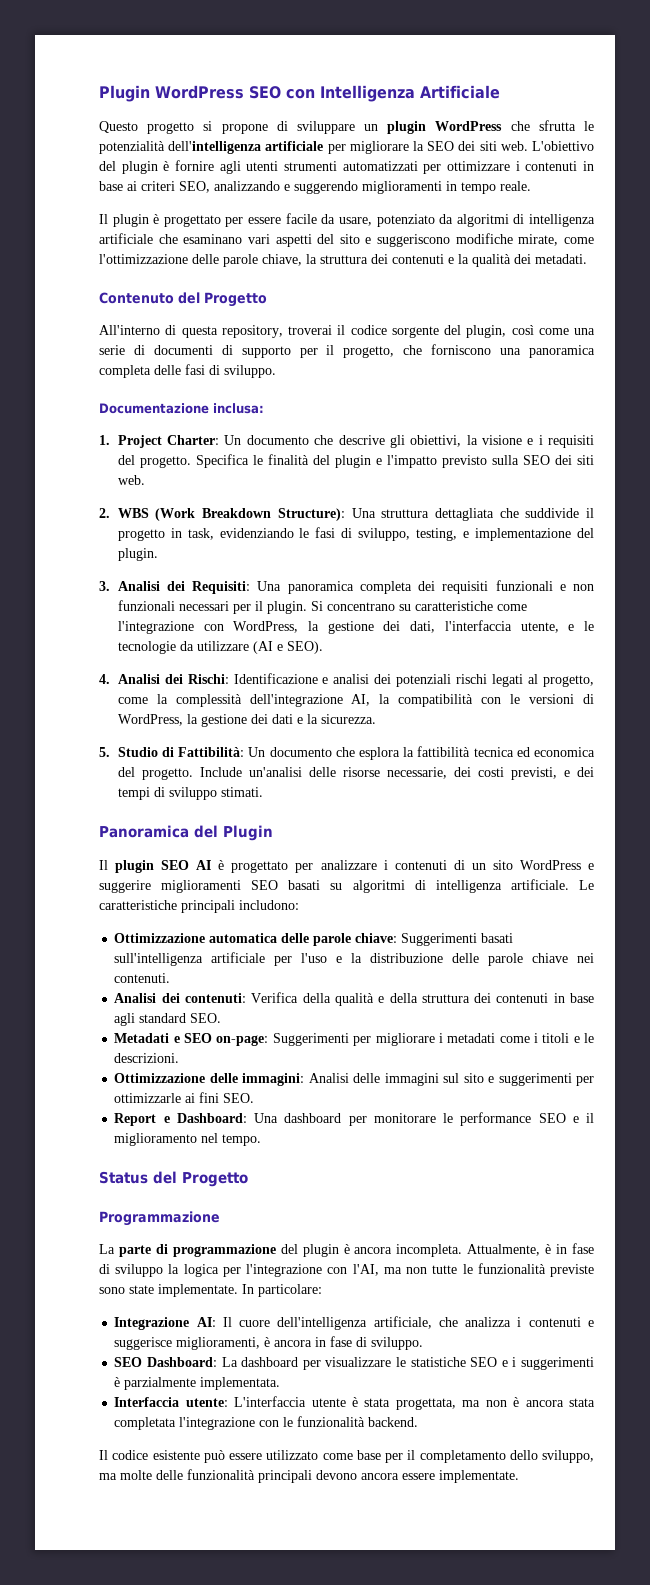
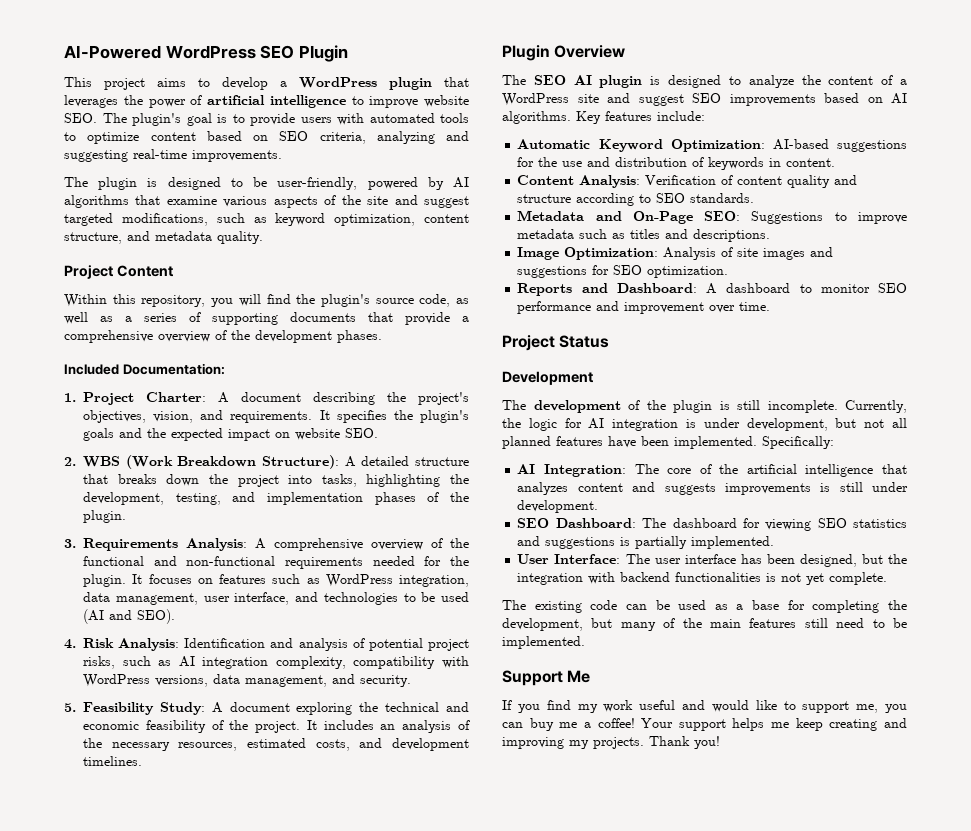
[99,85,150,102] Plugin -> [64,45,161,59] AI-Powered
[286,85,500,102] [99,120,594,134] [99,141,594,154] [99,160,594,174] [99,181,531,194] [99,213,596,227] [99,233,594,247] [99,254,587,267] [99,292,267,307] [99,325,595,338] [99,344,596,358] [99,364,276,378] [99,403,264,414] [99,435,594,448] [117,454,594,468] [117,475,145,485] con Intelligenza Artificiale // Questo progetto si propone di sviluppare un plugin WordPress che sfrutta le potenzialità dell'intelligenza artificiale per migliorare la SEO dei siti web. L'obiettivo del plugin è fornire agli utenti strumenti automatizzati per ottimizzare i contenuti in base ai criteri SEO, analizzando e suggerendo miglioramenti in tempo reale. // Il plugin è progettato per essere facile da usare, potenziato da algoritmi di intelligenza artificiale che esaminano vari aspetti del sito e suggeriscono modifiche mirate, come l'ottimizzazione delle parole chiave, la struttura dei contenuti e la qualità dei metadati. // Contenuto del Progetto // All'interno di questa repository, troverai il codice sorgente del plugin, così come una serie di documenti di supporto per il progetto, che forniscono una panoramica completa delle fasi di sviluppo. // Documentazione inclusa: // 1. Project Charter: Un documento che descrive gli obiettivi, la visione e i requisiti del progetto. Specifica le finalità del plugin e l'impatto previsto sulla SEO dei siti web. -> [298,45,348,62] [64,77,469,90] [64,95,469,108] [64,113,469,126] [64,131,469,144] [64,149,282,162] [64,177,470,190] [64,195,470,208] [64,213,469,226] [64,231,263,244] [64,265,173,279] [64,294,469,307] [64,312,469,325] [64,330,382,343] [64,363,225,375] [64,392,469,405] [83,410,470,423] [83,428,378,441] Plugin // This project aims to develop a WordPress plugin that leverages the power of artificial intelligence to improve website SEO. The plugin's goal is to provide users with automated tools to optimize content based on SEO criteria, analyzing and suggesting real-time improvements. // The plugin is designed to be user-friendly, powered by AI algorithms that examine various aspects of the site and suggest targeted modifications, such as keyword optimization, content structure, and metadata quality. // Project Content // Within this repository, you will find the plugin's source code, as well as a series of supporting documents that provide a comprehensive overview of the development phases. // Included Documentation: // 1. Project Charter: A document describing the project's objectives, vision, and requirements. It specifies the plugin's goals and the expected impact on website SEO.
[351,508,594,521] [117,527,594,541] [117,548,158,561] [99,580,594,594] [117,600,527,614] [117,620,594,634] [117,641,323,654] [99,673,594,687] [117,694,595,707] [117,714,376,727] [99,746,595,760] [117,767,594,780] [117,787,263,800] [99,825,273,841] [99,860,594,873] [99,879,594,893] [99,900,299,913] [114,933,514,946] [114,952,594,966] [114,973,171,983] [114,992,595,1006] [114,1013,222,1026] [114,1033,595,1046] [114,1053,180,1063] [114,1073,594,1086] [114,1092,255,1103] [114,1112,595,1126] [114,1133,262,1146] [99,1171,248,1187] [99,1211,220,1226] [99,1243,594,1257] [99,1263,594,1277] [99,1284,322,1297] [114,1316,594,1330] [114,1336,424,1350] [114,1357,595,1370] [114,1377,281,1390] [114,1396,595,1410] [114,1416,419,1430] [99,1450,594,1463] [99,1469,519,1483] Una struttura dettagliata che suddivide il progetto in task, evidenziando le fasi di sviluppo, testing, e implementazione del plugin. // 3. Analisi dei Requisiti: Una panoramica completa dei requisiti funzionali e non funzionali necessari per il plugin. Si concentrano su caratteristiche come l'integrazione con WordPress, la gestione dei dati, l'interfaccia utente, e le tecnologie da utilizzare (AI e SEO). // 4. Analisi dei Rischi: Identificazione e analisi dei potenziali rischi legati al progetto, come la complessità dell'integrazione AI, la compatibilità con le versioni di WordPress, la gestione dei dati e la sicurezza. // 5. Studio di Fattibilità: Un documento che esplora la fattibilità tecnica ed economica del progetto. Include un'analisi delle risorse necessarie, dei costi previsti, e dei tempi di sviluppo stimati. // Panoramica del Plugin // Il plugin SEO AI è progettato per analizzare i contenuti di un sito WordPress e suggerire miglioramenti SEO basati su algoritmi di intelligenza artificiale. Le caratteristiche principali includono: // Ottimizzazione automatica delle parole chiave: Suggerimenti basati sull'intelligenza artificiale per l'uso e la distribuzione delle parole chiave nei contenuti. // Analisi dei contenuti: Verifica della qualità e della struttura dei contenuti in base agli standard SEO. // Metadati e SEO on-page: Suggerimenti per migliorare i metadati come i titoli e le descrizioni. // Ottimizzazione delle immagini: Analisi delle immagini sul sito e suggerimenti per ottimizzarle ai fini SEO. // Report e Dashboard: Una dashboard per monitorare le performance SEO e il miglioramento nel tempo. // Status del Progetto // Programmazione // La parte di programmazione del plugin è ancora incompleta. Attualmente, è in fase di sviluppo la logica per l'integrazione con l'AI, ma non tutte le funzionalità previste sono state implementate. In particolare: // Integrazione AI: Il cuore dell'intelligenza artificiale, che analizza i contenuti e suggerisce miglioramenti, è ancora in fase di sviluppo. // SEO Dashboard: La dashboard per visualizzare le statistiche SEO e i suggerimenti è parzialmente implementata. // Interfaccia utente: L'interfaccia utente è stata progettata, ma non è ancora stata completata l'integrazione con le funzionalità backend. // Il codice esistente può essere utilizzato come base per il completamento dello sviluppo, ma molte delle funzionalità principali devono ancora essere implementate. -> [344,456,470,467] [83,474,469,487] [83,492,470,505] [83,510,126,523] [64,538,469,551] [83,556,470,569] [83,574,469,587] [83,592,469,605] [83,609,175,624] [64,638,470,651] [83,656,469,669] [83,674,411,687] [64,702,469,715] [83,720,470,733] [83,738,469,751] [83,756,142,766] [502,45,626,61] [502,75,907,88] [502,93,907,106] [502,111,705,124] [517,139,907,152] [517,157,836,170] [517,175,858,188] [517,193,755,206] [517,210,907,224] [517,229,771,242] [517,247,834,260] [517,265,729,278] [517,283,907,296] [517,301,771,314] [502,335,610,351] [502,371,593,385] [502,400,907,413] [502,418,907,431] [502,436,834,449] [517,464,907,477] [517,482,908,495] [517,500,599,513] [517,518,907,531] [517,536,775,549] [517,554,907,567] [517,572,888,585] [502,600,907,613] [502,618,907,631] [502,636,585,649] [502,670,591,686] [502,700,907,713] [502,718,907,731] [502,736,720,749] A detailed structure that breaks down the project into tasks, highlighting the development, testing, and implementation phases of the plugin. // 3. Requirements Analysis: A comprehensive overview of the functional and non-functional requirements needed for the plugin. It focuses on features such as WordPress integration, data management, user interface, and technologies to be used (AI and SEO). // 4. Risk Analysis: Identification and analysis of potential project risks, such as AI integration complexity, compatibility with WordPress versions, data management, and security. // 5. Feasibility Study: A document exploring the technical and economic feasibility of the project. It includes an analysis of the necessary resources, estimated costs, and development timelines. // Plugin Overview // The SEO AI plugin is designed to analyze the content of a WordPress site and suggest SEO improvements based on AI algorithms. Key features include: // Automatic Keyword Optimization: AI-based suggestions for the use and distribution of keywords in content. // Content Analysis: Verification of content quality and structure according to SEO standards. // Metadata and On-Page SEO: Suggestions to improve metadata such as titles and descriptions. // Image Optimization: Analysis of site images and suggestions for SEO optimization. // Reports and Dashboard: A dashboard to monitor SEO performance and improvement over time. // Project Status // Development // The development of the plugin is still incomplete. Currently, the logic for AI integration is under development, but not all planned features have been implemented. Specifically: // AI Integration: The core of the artificial intelligence that analyzes content and suggests improvements is still under development. // SEO Dashboard: The dashboard for viewing SEO statistics and suggestions is partially implemented. // User Interface: The user interface has been designed, but the integration with backend functionalities is not yet complete. // The existing code can be used as a base for completing the development, but many of the main features still need to be implemented. // Support Me // If you find my work useful and would like to support me, you can buy me a coffee! Your support helps me keep creating and improving my projects. Thank you!

